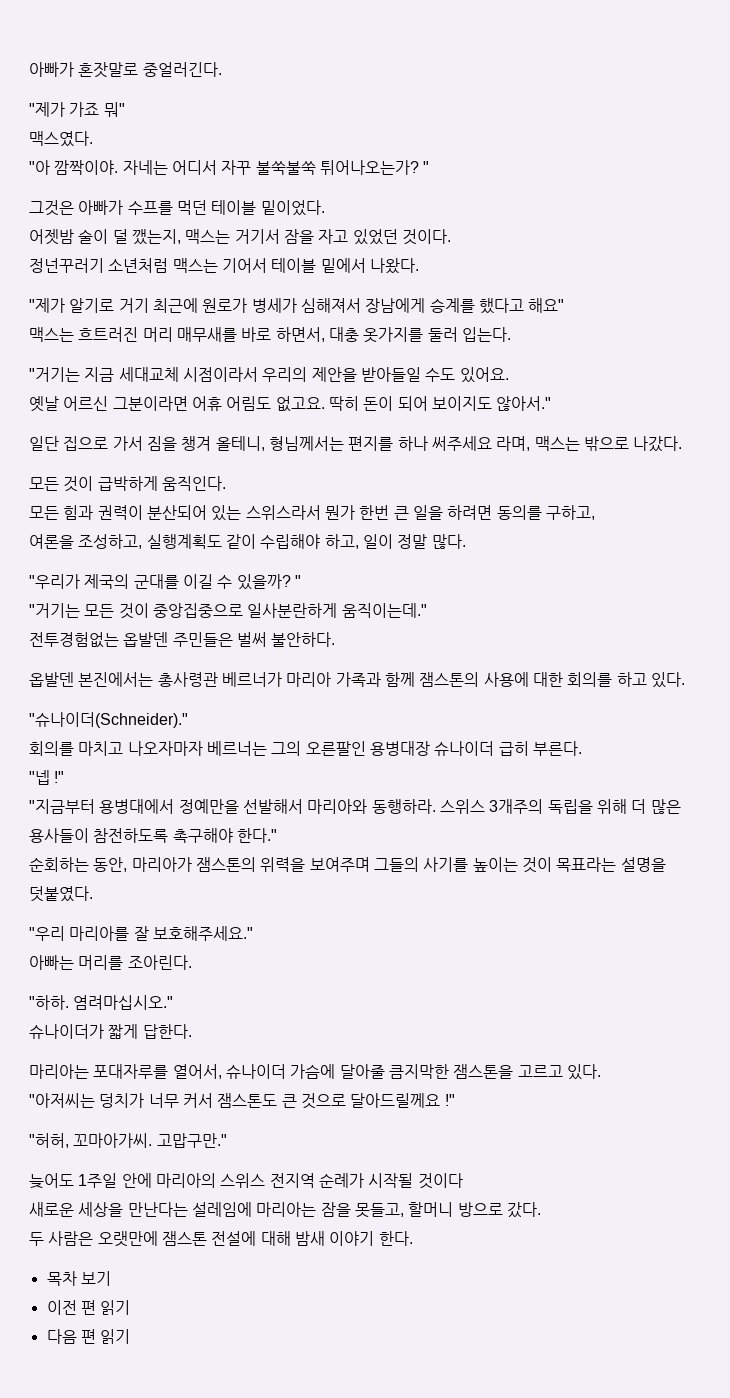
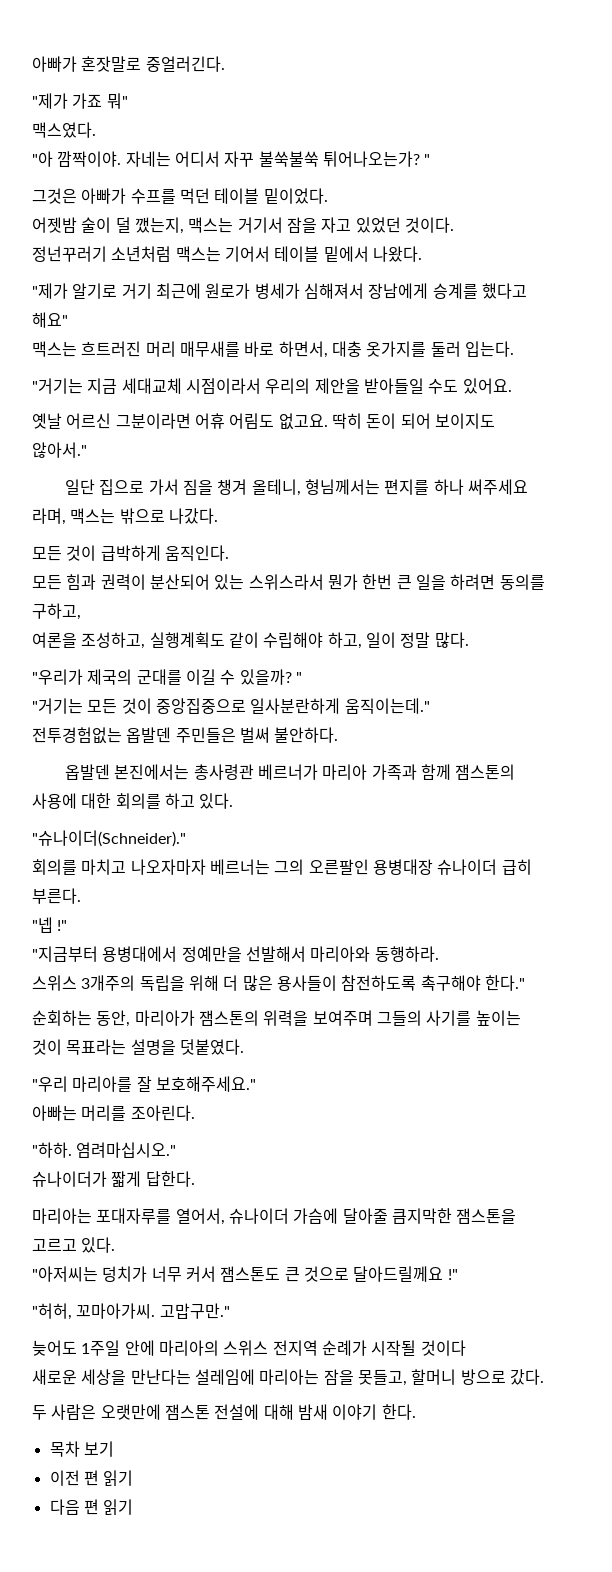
(436, 806) none -> (439, 954) //

